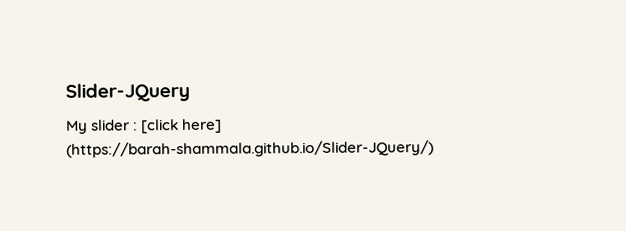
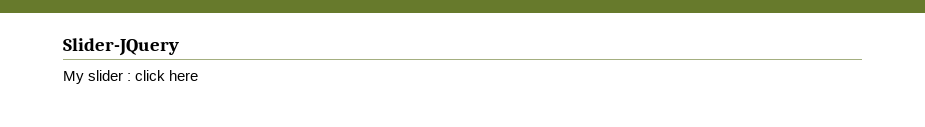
[141,118,223,134] [66,140,434,158] [click here] (https://barah-shammala.github.io/Slider-JQuery/) -> [135,70,199,81] click here

